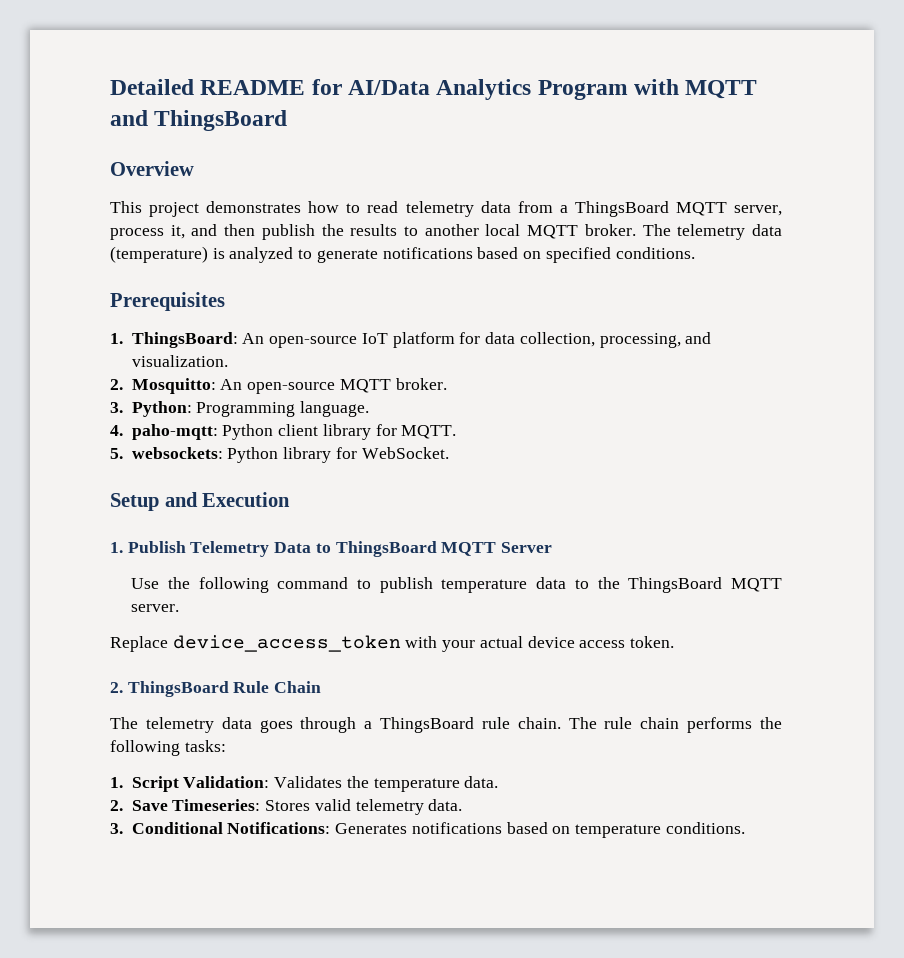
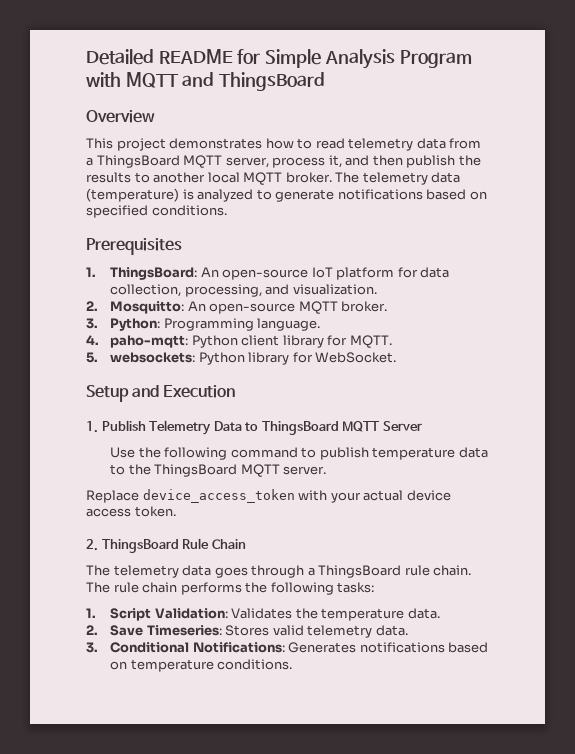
[348,79,532,100] AI/Data Analytics -> [265,49,395,69] Simple Analysis

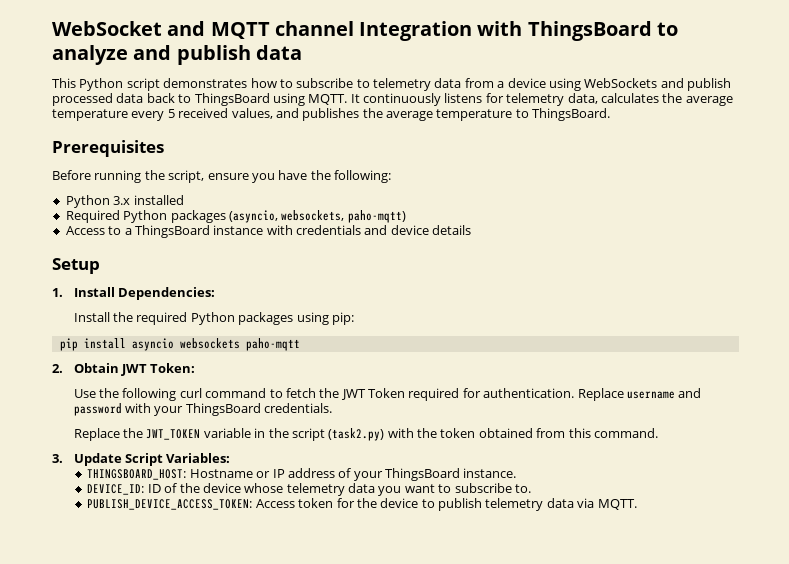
[86,49,472,69] [86,72,326,91] [86,110,155,123] Detailed README for Simple Analysis Program with MQTT and ThingsBoard // Overview -> [52,21,678,41] [52,45,302,65] WebSocket and MQTT channel Integration with ThingsBoard to analyze and publish data
[116,138,166,151] project -> [79,78,160,91] Python script
[315,138,345,149] read -> [296,78,370,88] subscribe to
[96,155,481,168] [86,172,461,185] [86,188,487,202] [86,205,227,218] [86,238,182,255] [86,267,450,280] [110,284,377,297] [86,301,388,314] [86,318,321,331] [86,335,392,348] [86,352,397,365] [86,385,236,402] [86,420,422,435] ThingsBoard MQTT server, process it, and then publish the results to another local MQTT broker. The telemetry data (temperature) is analyzed to generate notifications based on specified conditions. // Prerequisites // 1. ThingsBoard: An open-source IoT platform for data collection, processing, and visualization. // 2. Mosquitto: An open-source MQTT broker. // 3. Python: Programming language. // 4. paho-mqtt: Python client library for MQTT. // 5. websockets: Python library for WebSocket. // Setup and Execution // 1. Publish Telemetry Data to ThingsBoard MQTT Server -> [507,78,731,91] [52,93,733,106] [52,108,611,121] [52,140,164,157] [52,170,391,183] [65,195,184,208] [65,210,406,223] [65,225,472,238] [52,258,100,274] [52,287,216,300] [73,312,354,325] [59,338,300,351] [52,363,196,376] device using WebSockets and publish processed data back to ThingsBoard using MQTT. It continuously listens for telemetry data, calculates the average temperature every 5 received values, and publishes the average temperature to ThingsBoard. // Prerequisites // Before running the script, ensure you have the following: // Python 3.x installed // Required Python packages (asyncio, websockets, paho-mqtt) // Access to a ThingsBoard instance with credentials and device details // Setup // 1. Install Dependencies: // Install the required Python packages using pip: // pip install asyncio websockets paho-mqtt // 2. Obtain JWT Token:
(228, 453) none -> [179,388,202,398] curl
[319,447,488,460] [110,464,327,477] [86,489,451,503] [86,506,176,517] [86,538,246,553] [86,565,472,578] [86,582,375,595] [86,608,440,621] [86,625,408,638] [86,642,489,653] [110,659,293,672] publish temperature data to the ThingsBoard MQTT server. // Replace device_access_token with your actual device access token. // 2. ThingsBoard Rule Chain // The telemetry data goes through a ThingsBoard rule chain. The rule chain performs the following tasks: // 1. Script Validation: Validates the temperature data. // 2. Save Timeseries: Stores valid telemetry data. // 3. Conditional Notifications: Generates notifications based on temperature conditions. -> [285,388,702,401] [73,403,333,416] [73,428,658,441] [52,453,231,466] [87,468,517,481] [87,483,531,496] [87,498,637,511] fetch the JWT Token required for authentication. Replace username and password with your ThingsBoard credentials. // Replace the JWT_TOKEN variable in the script (task2.py) with the token obtained from this command. // 3. Update Script Variables: // THINGSBOARD_HOST: Hostname or IP address of your ThingsBoard instance. // DEVICE_ID: ID of the device whose telemetry data you want to subscribe to. // PUBLISH_DEVICE_ACCESS_TOKEN: Access token for the device to publish telemetry data via MQTT.

